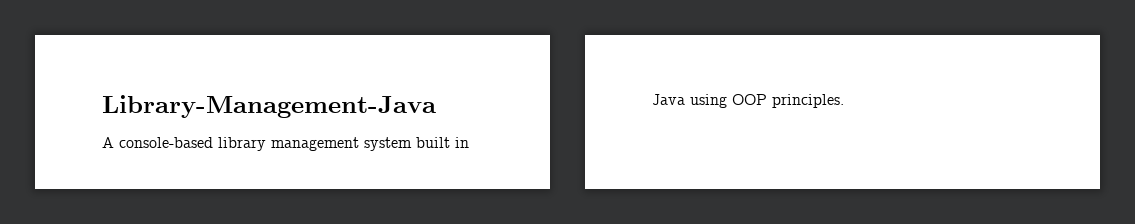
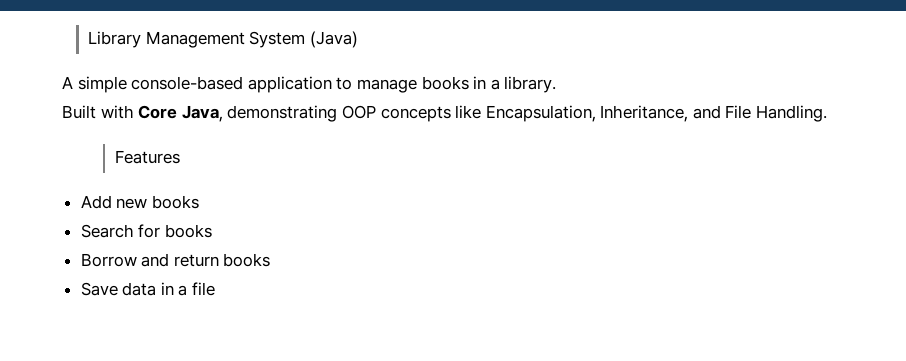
[102,95,436,118] [102,137,469,151] [652,94,844,108] Library-Management-Java // A console-based library management system built in Java using OOP principles. -> [88,31,359,48] [62,76,557,93] [62,105,828,122] [114,150,180,164] [80,195,199,209] [80,224,212,238] [80,253,271,267] [80,282,216,296] Library Management System (Java) // A simple console-based application to manage books in a library. // Built with Core Java, demonstrating OOP concepts like Encapsulation, Inheritance, and File Handling. // Features // Add new books // Search for books // Borrow and return books // Save data in a file

